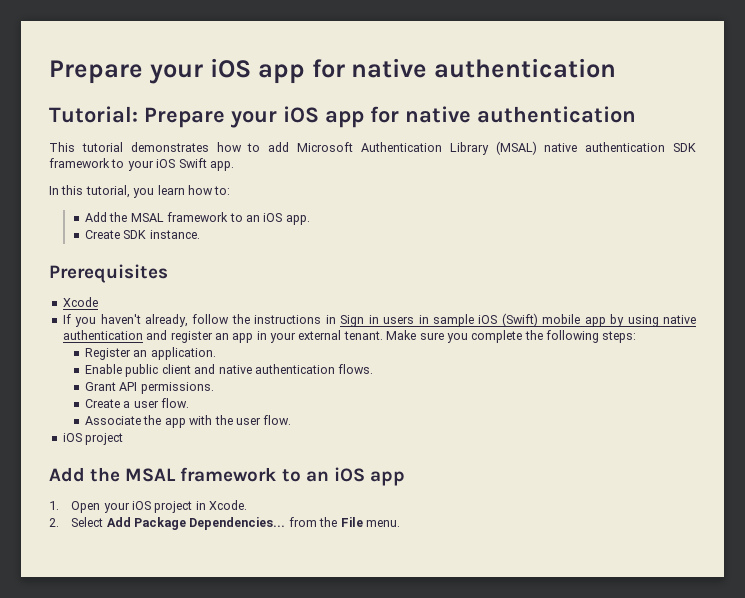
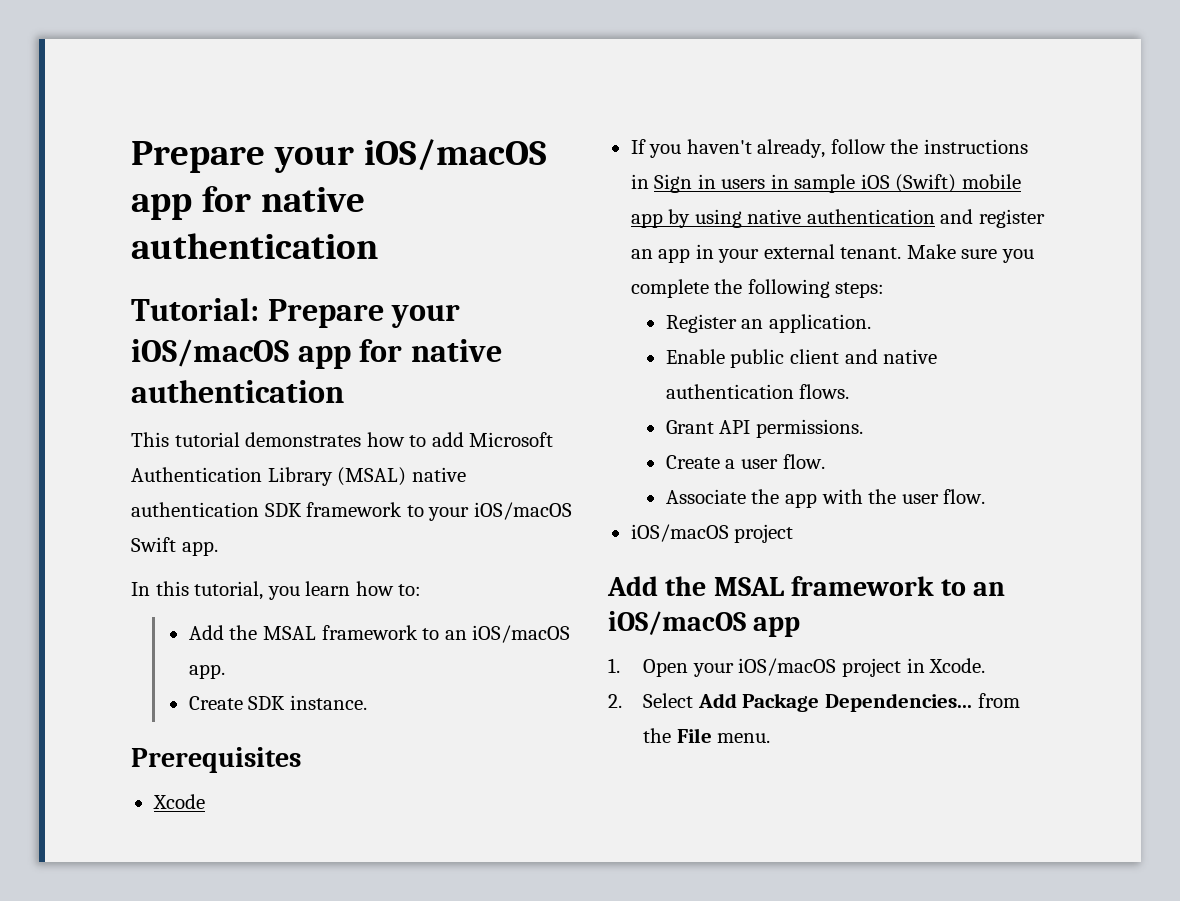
[49,58,251,84] Prepare your iOS -> [131,139,547,173] Prepare your iOS/macOS
[283,106,319,123] iOS -> [131,339,289,367] iOS/macOS
[156,159,176,168] iOS -> [473,502,572,520] iOS/macOS
[263,213,283,222] iOS -> [472,625,571,643] iOS/macOS
[62,433,82,442] iOS -> [630,524,729,542] iOS/macOS
[333,467,365,482] iOS -> [608,611,746,635] iOS/macOS
[132,501,152,510] iOS -> [738,658,837,676] iOS/macOS

